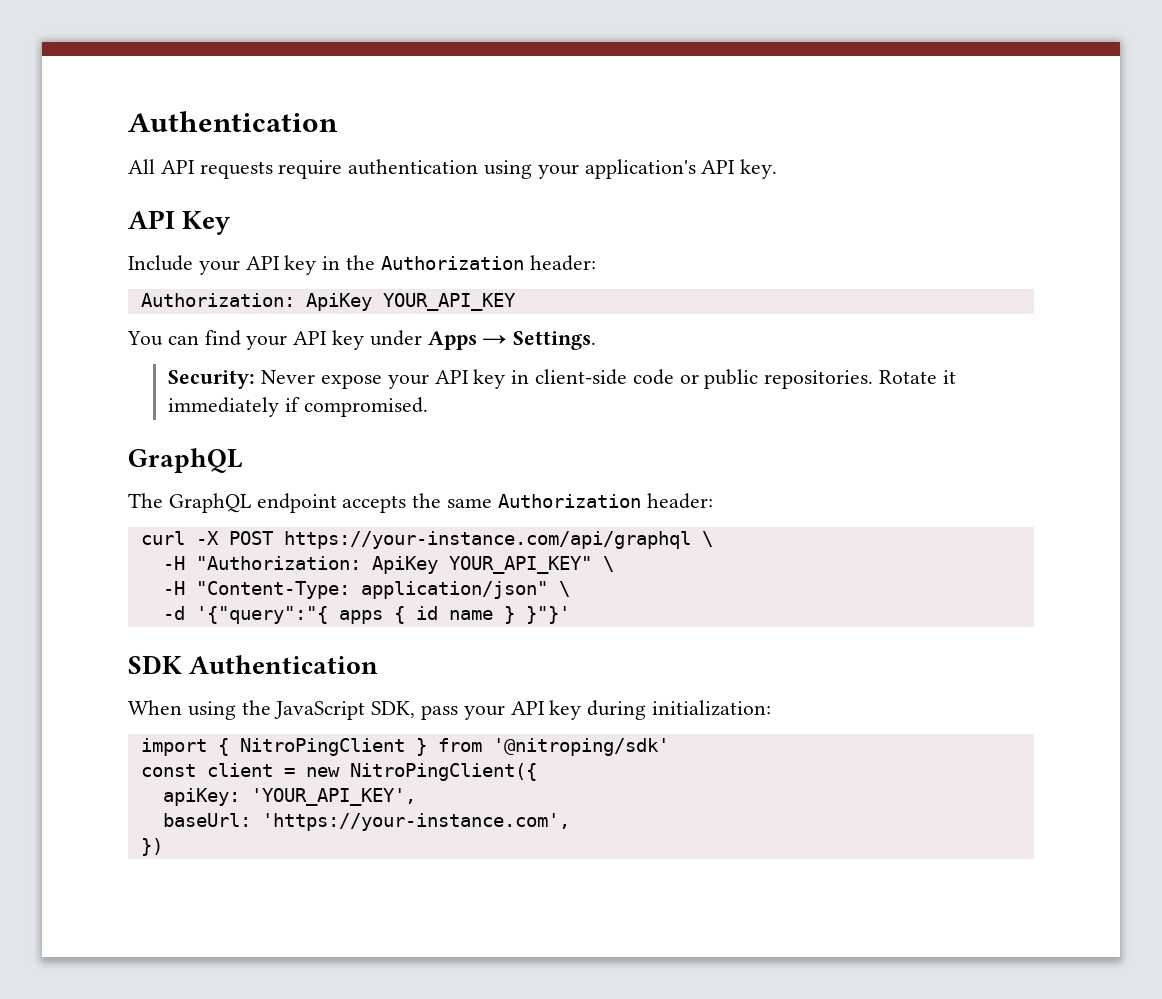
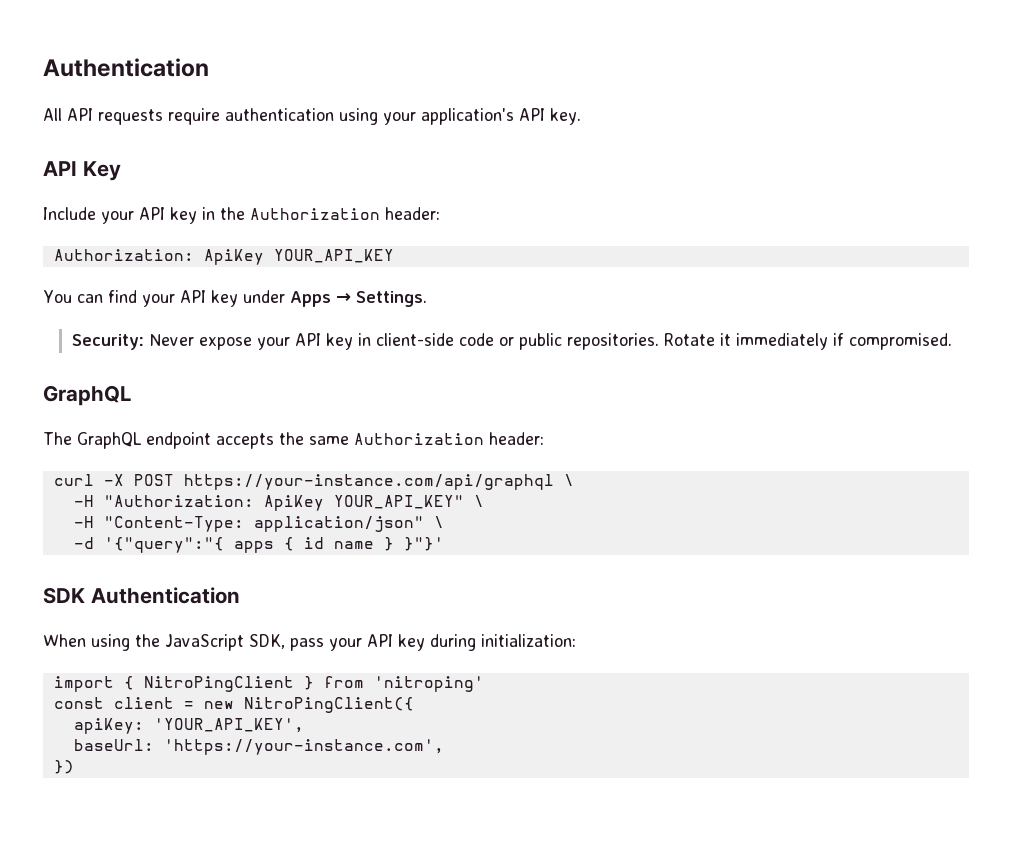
[492,738,669,756] '@nitroping/sdk' -> [373,676,484,692] 'nitroping'

